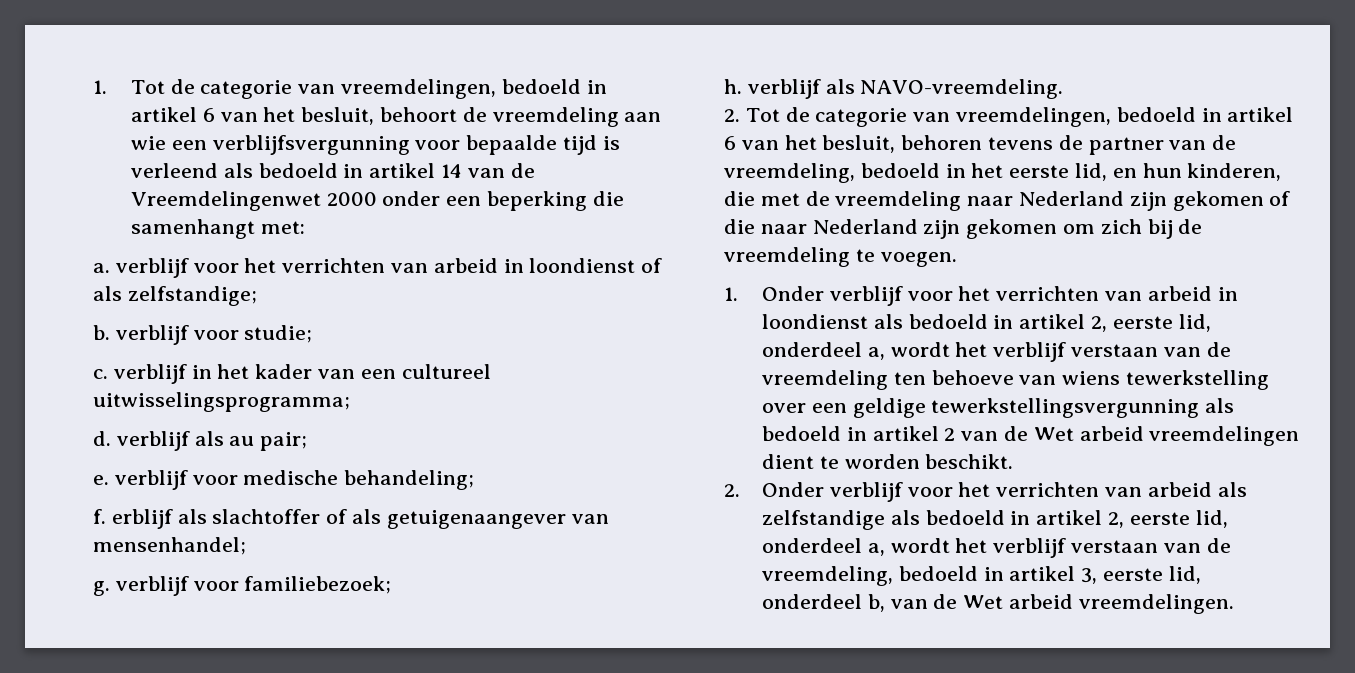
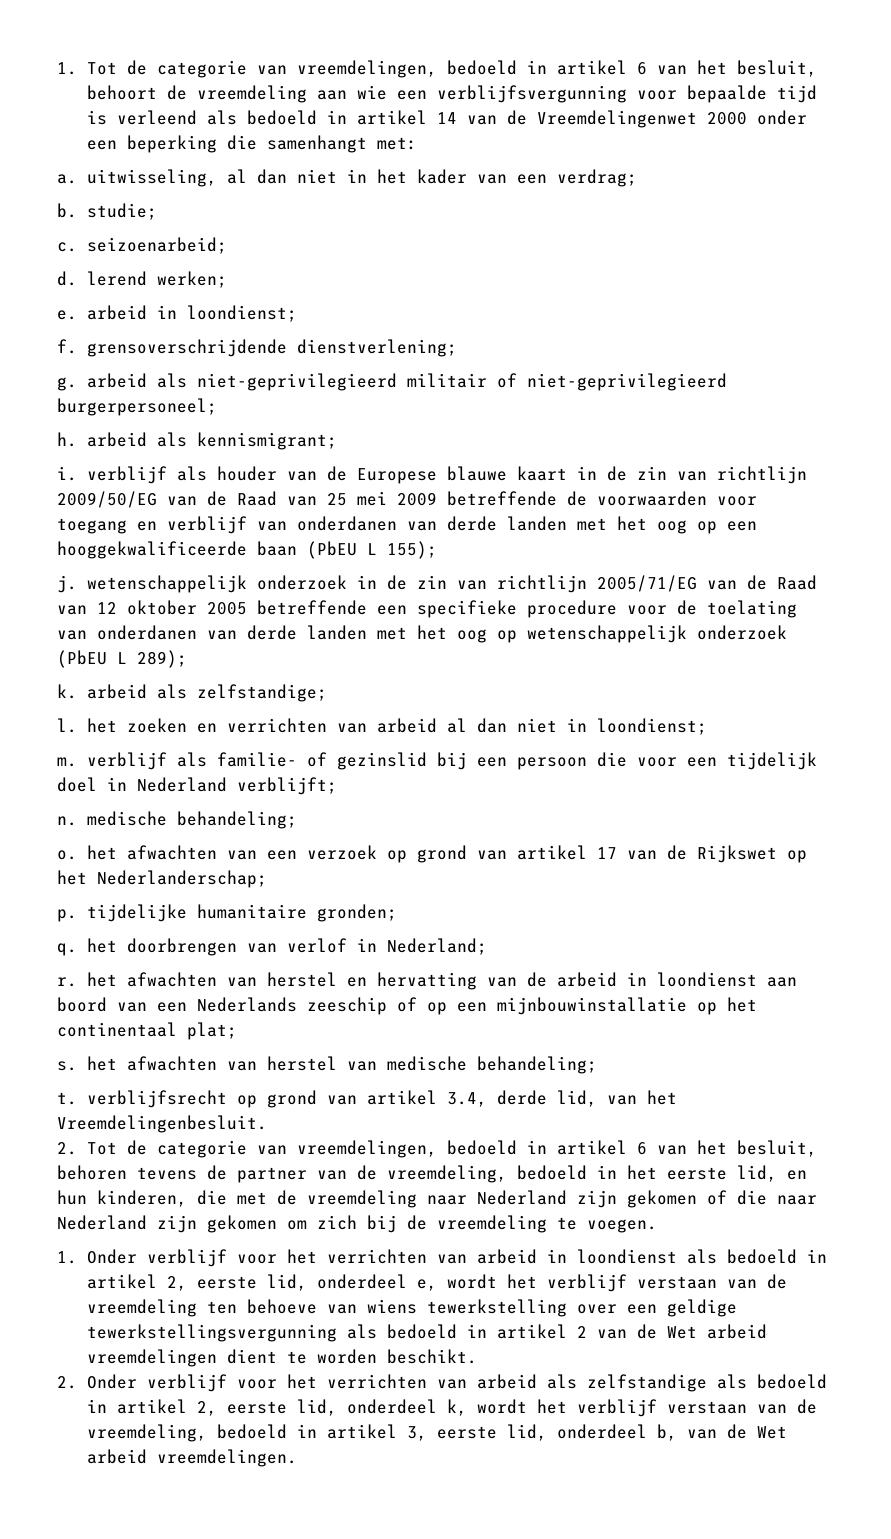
[115,258,663,278] [93,286,257,306] [93,325,313,345] [93,364,187,384] verblijf voor het verrichten van arbeid in loondienst of als zelfstandige; // b. verblijf voor studie; // c. verblijf -> [87,169,337,187] uitwisseling, al dan niet
[401,364,491,379] [93,392,350,412] [93,431,308,451] [93,470,475,490] [93,509,609,529] [93,537,246,555] [93,576,392,596] [724,79,1064,99] cultureel uitwisselingsprogramma; // d. verblijf als au pair; // e. verblijf voor medische behandeling; // f. erblijf als slachtoffer of als getuigenaangever van mensenhandel; // g. verblijf voor familiebezoek; // h. verblijf als NAVO-vreemdeling. -> [557,169,637,187] [57,203,157,220] [57,237,227,254] [57,271,227,288] [57,305,297,322] [57,339,457,357] [57,373,727,391] [57,398,217,416] [57,432,337,450] [57,466,807,484] [57,491,757,508] [57,516,757,534] [57,541,437,559] [57,575,817,593] [57,600,797,618] [57,625,787,643] [57,650,187,668] [57,684,327,702] [57,718,707,735] [57,752,817,770] [57,777,337,795] [57,811,297,829] [57,845,807,863] [57,870,267,888] [57,904,397,922] [57,938,487,956] [57,972,797,990] [57,997,757,1015] [57,1022,237,1040] [57,1056,597,1074] [57,1090,677,1108] [57,1115,267,1133] verdrag; // b. studie; // c. seizoenarbeid; // d. lerend werken; // e. arbeid in loondienst; // f. grensoverschrijdende dienstverlening; // g. arbeid als niet-geprivilegieerd militair of niet-geprivilegieerd burgerpersoneel; // h. arbeid als kennismigrant; // i. verblijf als houder van de Europese blauwe kaart in de zin van richtlijn 2009/50/EG van de Raad van 25 mei 2009 betreffende de voorwaarden voor toegang en verblijf van onderdanen van derde landen met het oog op een hooggekwalificeerde baan (PbEU L 155); // j. wetenschappelijk onderzoek in de zin van richtlijn 2005/71/EG van de Raad van 12 oktober 2005 betreffende een specifieke procedure voor de toelating van onderdanen van derde landen met het oog op wetenschappelijk onderzoek (PbEU L 289); // k. arbeid als zelfstandige; // l. het zoeken en verrichten van arbeid al dan niet in loondienst; // m. verblijf als familie- of gezinslid bij een persoon die voor een tijdelijk doel in Nederland verblijft; // n. medische behandeling; // o. het afwachten van een verzoek op grond van artikel 17 van de Rijkswet op het Nederlanderschap; // p. tijdelijke humanitaire gronden; // q. het doorbrengen van verlof in Nederland; // r. het afwachten van herstel en hervatting van de arbeid in loondienst aan boord van een Nederlands zeeschip of op een mijnbouwinstallatie op het continentaal plat; // s. het afwachten van herstel van medische behandeling; // t. verblijfsrecht op grond van artikel 3.4, derde lid, van het Vreemdelingenbesluit.
[867,347,885,360] a, -> [417,1279,438,1291] e,
[867,543,885,556] a, -> [447,1399,468,1416] k,

